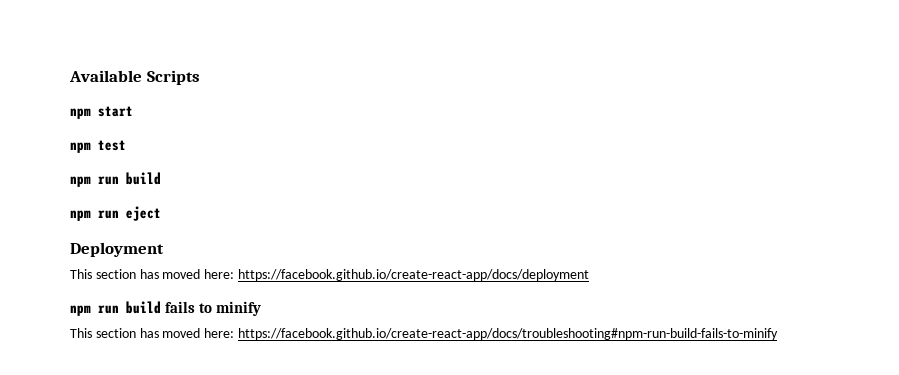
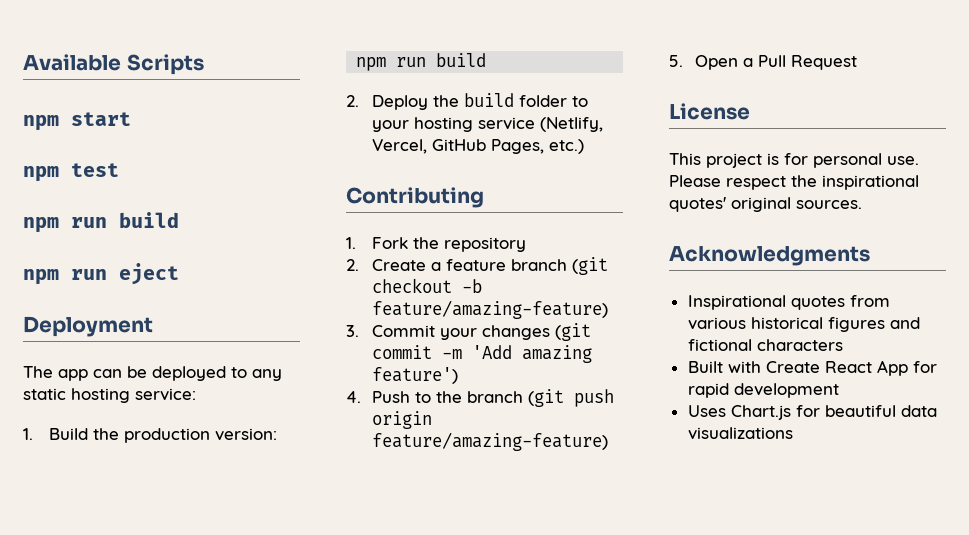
[70,269,589,281] [70,301,262,316] [70,328,778,340] This section has moved here: https://facebook.github.io/create-react-app/docs/deployment // npm run build fails to minify // This section has moved here: https://facebook.github.io/create-react-app/docs/troubleshooting#npm-run-build-fails-to-minify -> [23,366,282,381] [23,388,196,403] [23,428,277,443] [356,53,487,71] [346,93,588,110] [371,117,603,132] [371,139,584,154] [346,187,484,208] [346,237,526,252] [346,257,608,275] [371,278,482,293] [371,300,608,319] [346,323,591,341] [371,345,592,363] [371,367,458,384] [346,389,614,407] [371,411,432,429] [371,432,608,451] [669,55,857,70] [669,103,750,120] [669,153,919,168] [669,175,919,190] [669,197,862,212] [669,246,870,266] [687,295,890,310] [687,317,920,332] [687,339,843,351] [687,360,937,376] [687,383,839,398] [687,405,937,420] [687,427,793,440] The app can be deployed to any static hosting service: // 1. Build the production version: // npm run build // 2. Deploy the build folder to your hosting service (Netlify, Vercel, GitHub Pages, etc.) // Contributing // 1. Fork the repository // 2. Create a feature branch (git checkout -b feature/amazing-feature) // 3. Commit your changes (git commit -m 'Add amazing feature') // 4. Push to the branch (git push origin feature/amazing-feature) // 5. Open a Pull Request // License // This project is for personal use. Please respect the inspirational quotes' original sources. // Acknowledgments // Inspirational quotes from various historical figures and fictional characters // Built with Create React App for rapid development // Uses Chart.js for beautiful data visualizations

